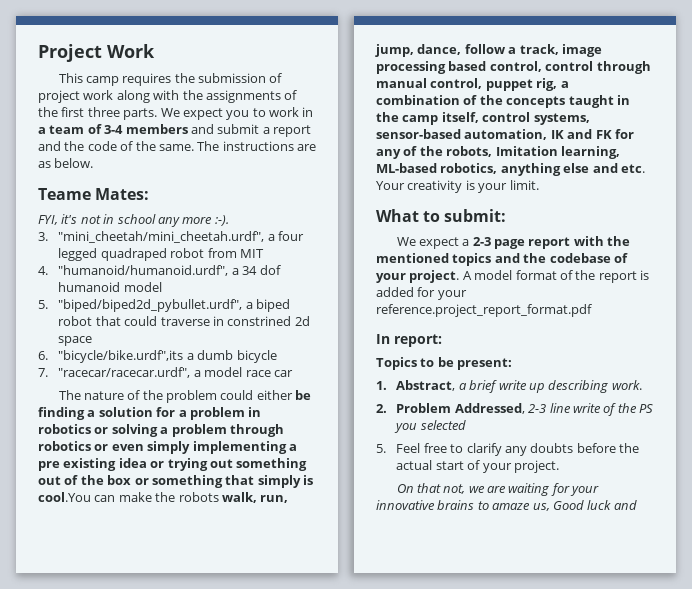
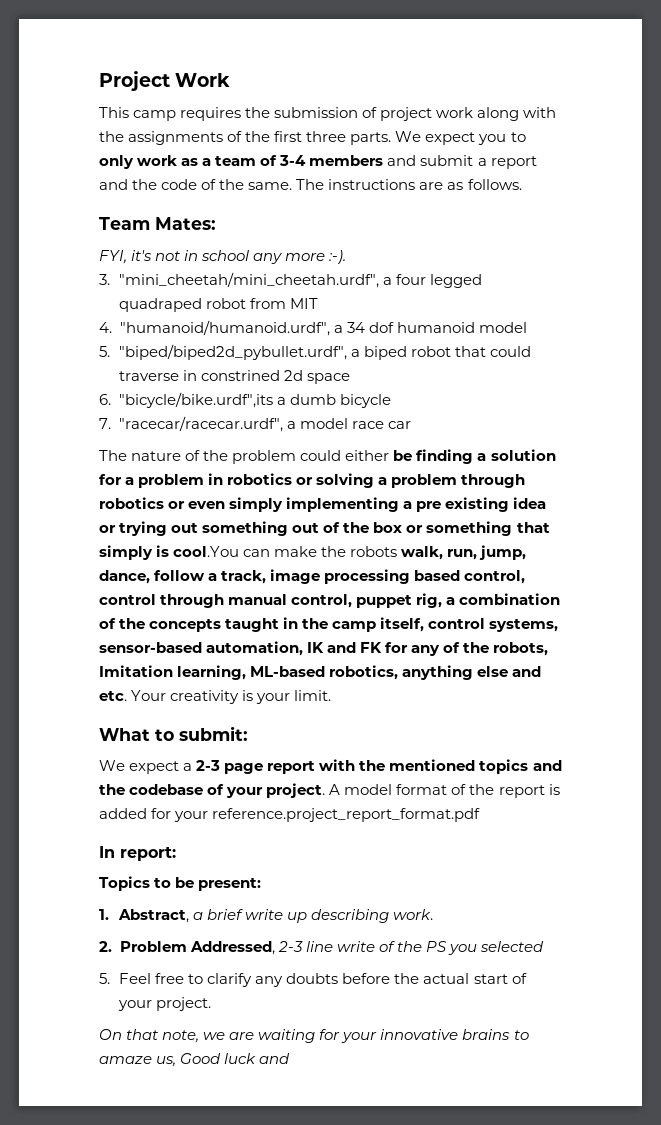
[269,107,314,117] work in -> [99,155,199,169] only work as
[54,158,94,168] [38,188,91,200] below. // Teame -> [467,179,522,190] [99,217,150,230] follows. // Team
[443,484,466,494] not, -> [162,1030,200,1043] note,

